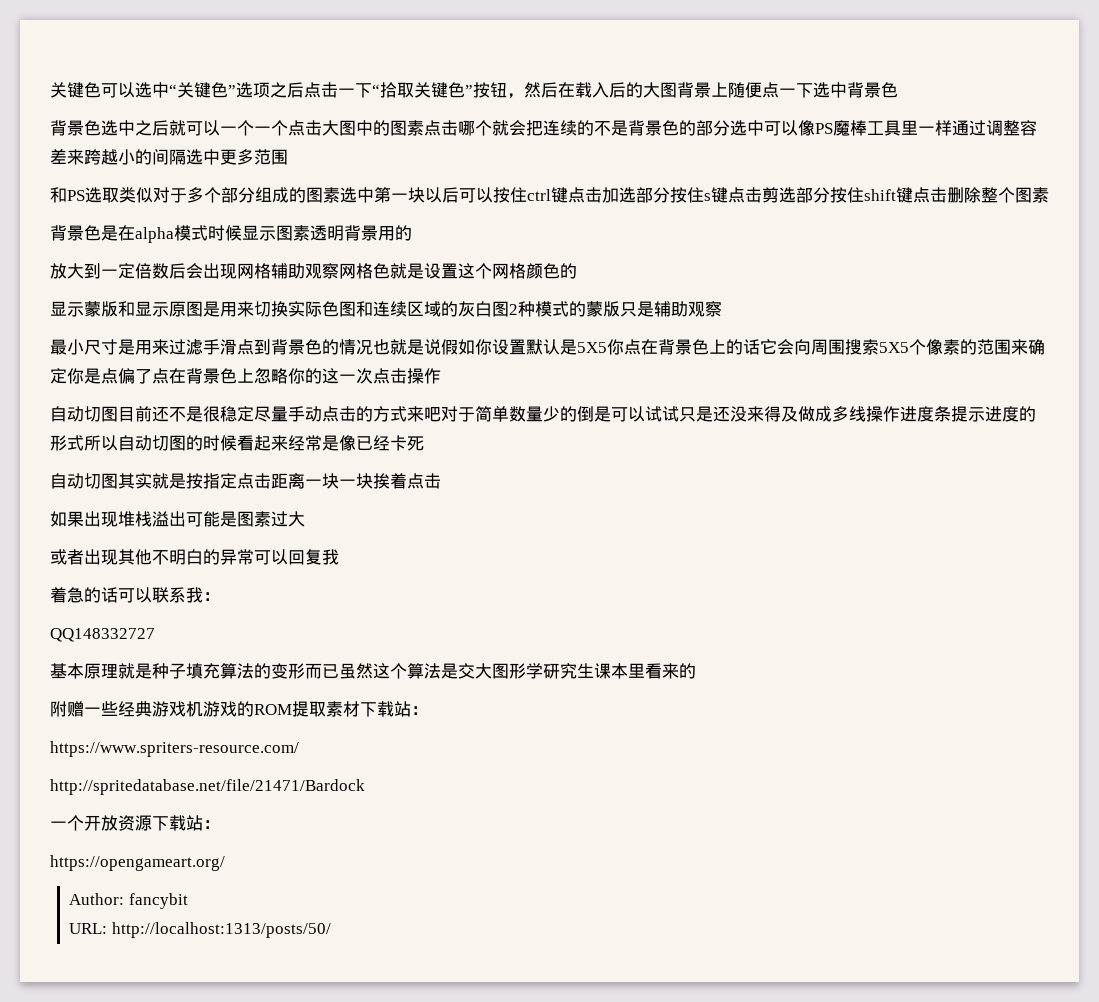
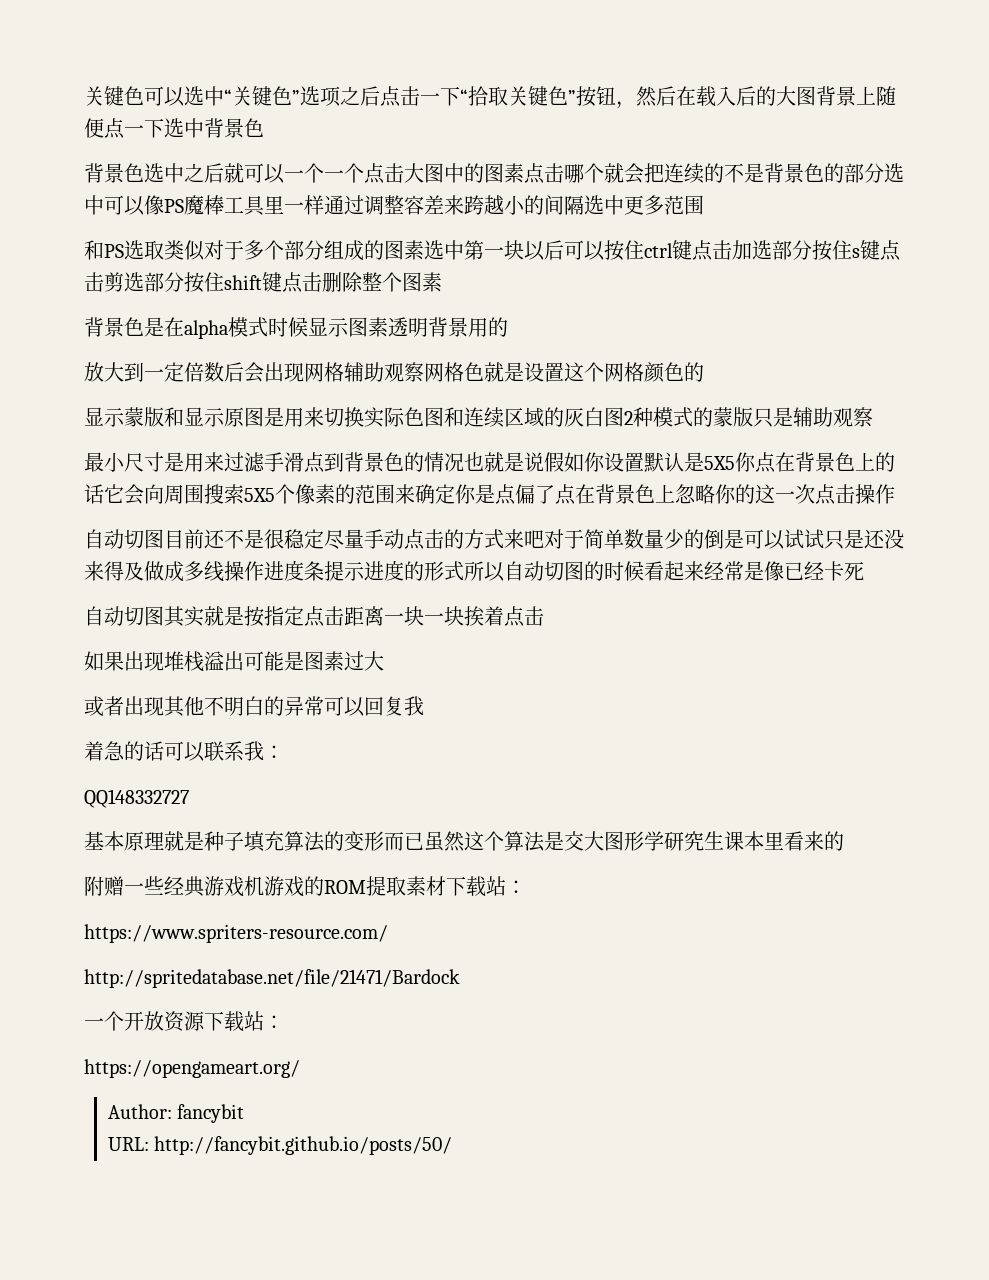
[111,922,331,938] http://localhost:1313/posts/50/ -> [154,1136,453,1155] http://fancybit.github.io/posts/50/

